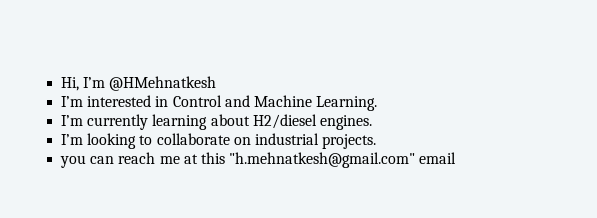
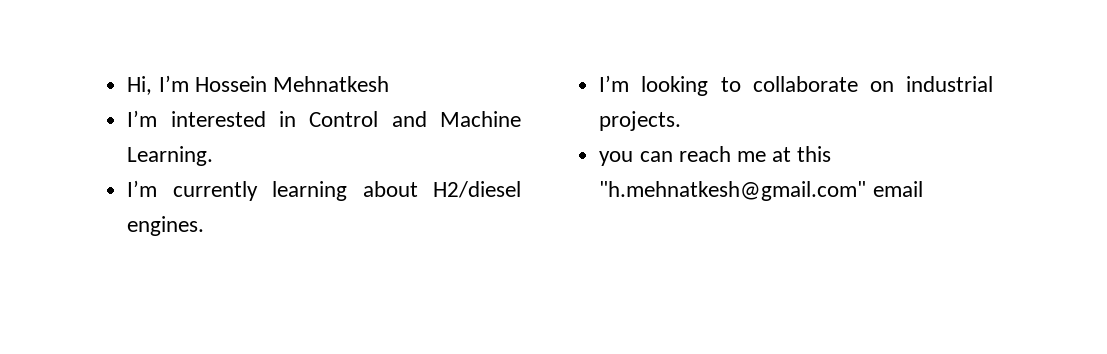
[109,76,217,91] @HMehnatkesh -> [194,76,389,92] Hossein Mehnatkesh

